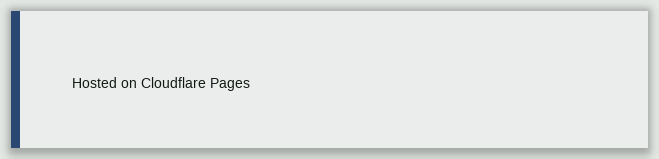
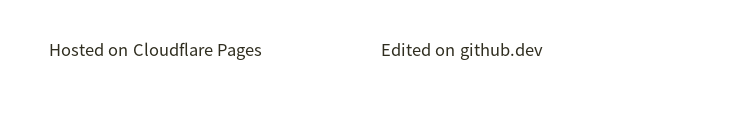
(250, 84) none -> [381,43,543,60] // Edited on github.dev

